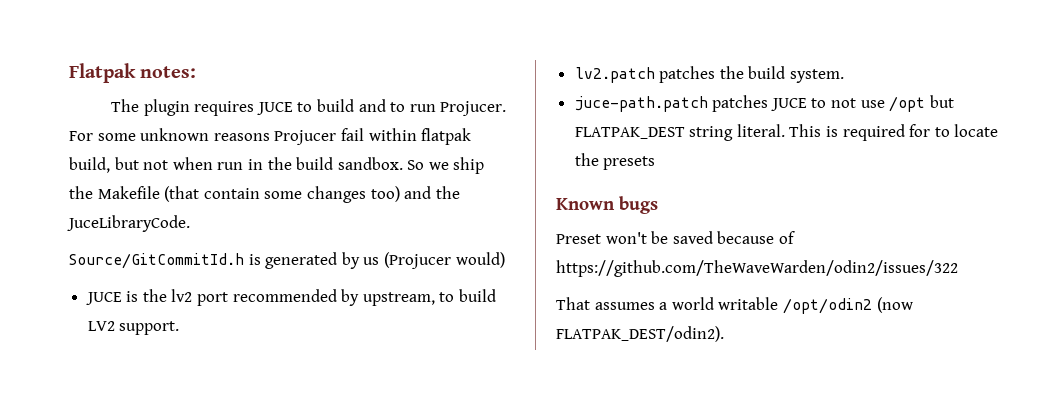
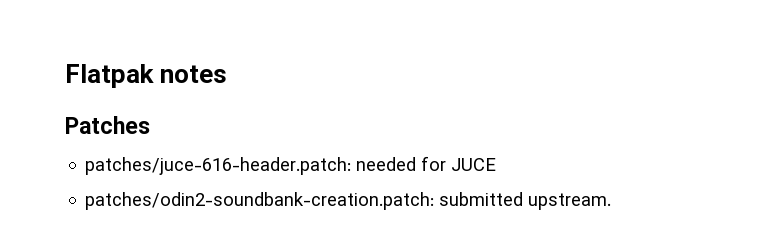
[140,66,197,78] [110,99,507,116] [69,128,472,145] [69,157,485,174] [69,186,460,203] [67,215,190,232] [69,252,505,269] [85,289,497,306] [87,321,180,335] [574,66,845,83] [574,95,954,112] [574,124,999,141] [574,153,656,170] [556,196,658,214] [556,231,795,244] [556,260,958,277] [556,297,913,314] [556,326,724,342] notes: // The plugin requires JUCE to build and to run Projucer. For some unknown reasons Projucer fail within flatpak build, but not when run in the build sandbox. So we ship the Makefile (that contain some changes too) and the JuceLibraryCode. // Source/GitCommitId.h is generated by us (Projucer would) // JUCE is the lv2 port recommended by upstream, to build LV2 support. // lv2.patch patches the build system. // juce-path.patch patches JUCE to not use /opt but FLATPAK_DEST string literal. This is required for to locate the presets // Known bugs // Preset won't be saved because of https://github.com/TheWaveWarden/odin2/issues/322 // That assumes a world writable /opt/odin2 (now FLATPAK_DEST/odin2). -> [160,65,228,83] [65,116,150,134] [85,156,497,175] [85,192,612,210] notes // Patches // patches/juce-616-header.patch: needed for JUCE // patches/odin2-soundbank-creation.patch: submitted upstream.

